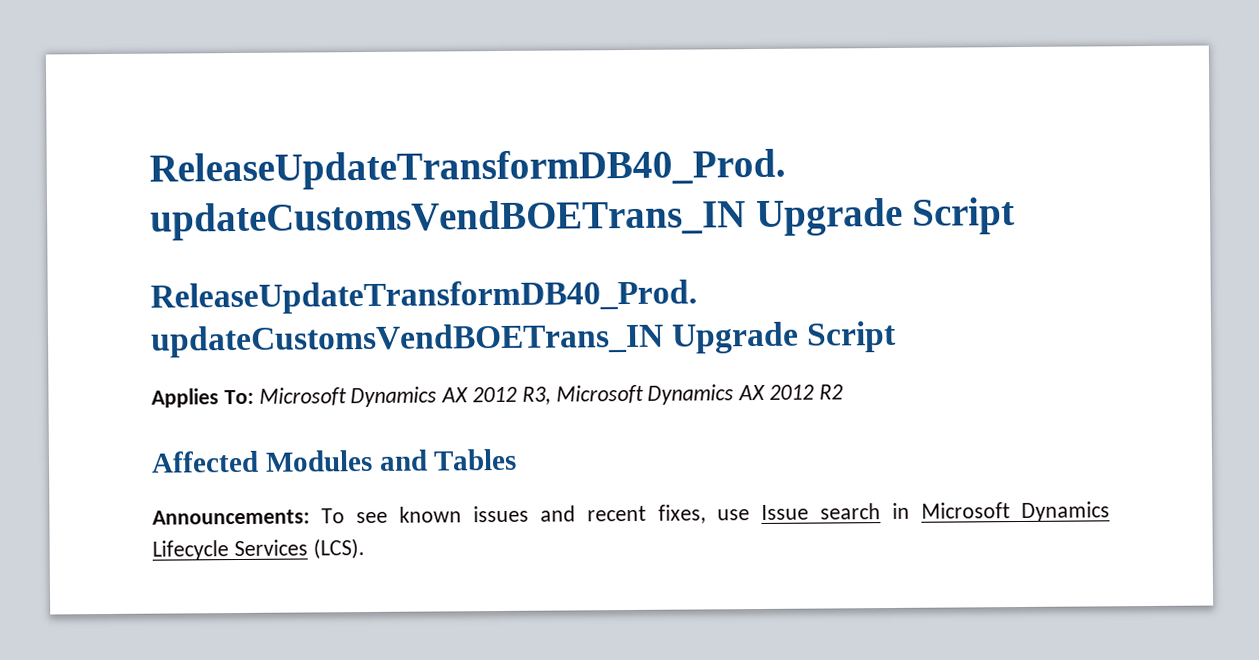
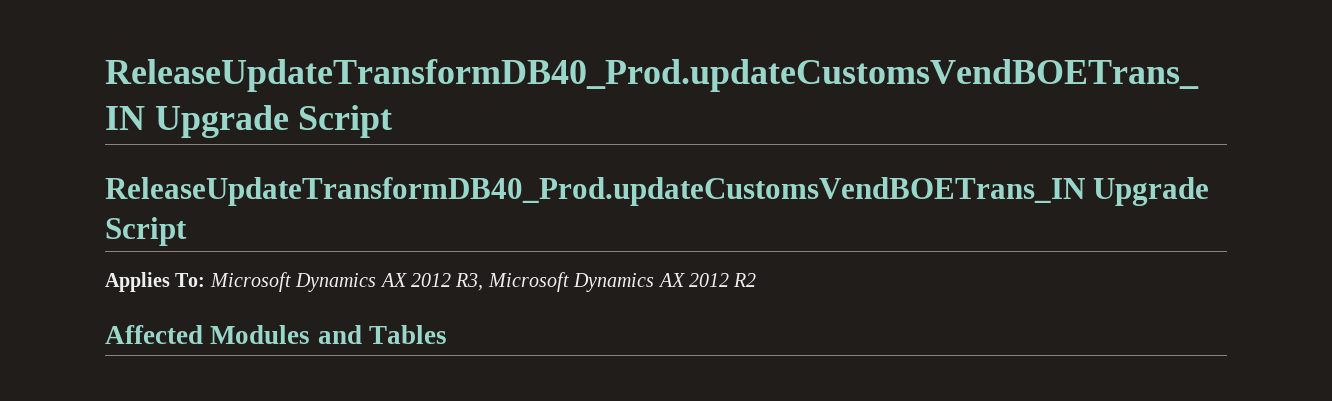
[152,501,1110,525] [152,538,365,561] // Announcements: To see known issues and recent fixes, use Issue search in Microsoft Dynamics Lifecycle Services (LCS). -> (447, 334) none

